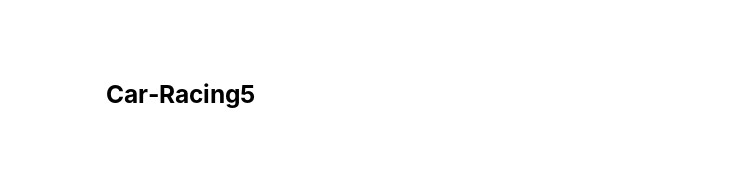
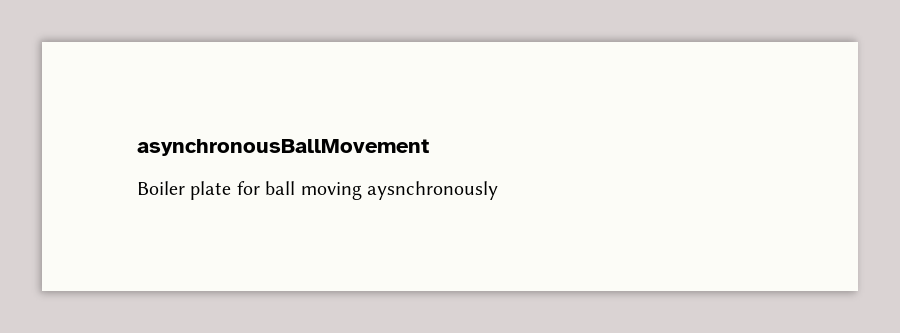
[106,83,255,108] Car-Racing5 -> [137,139,429,156] [137,181,498,200] asynchronousBallMovement // Boiler plate for ball moving aysnchronously

